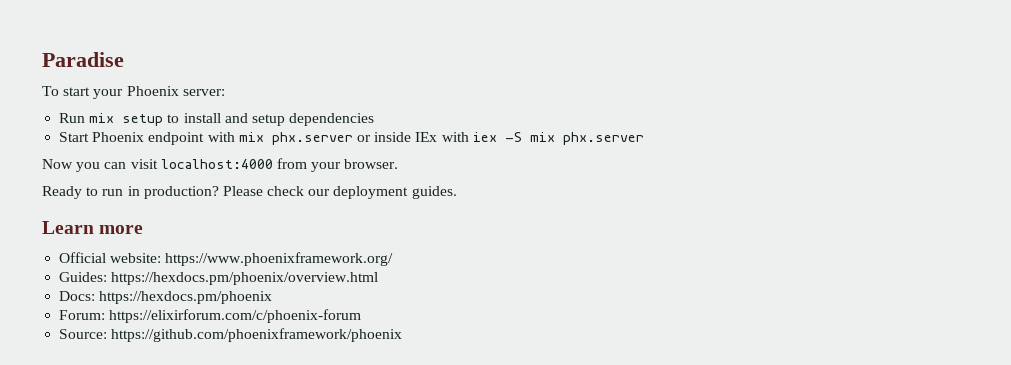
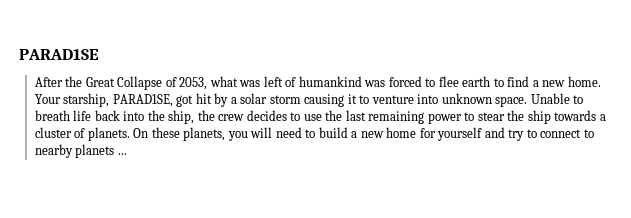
[42,52,124,67] [42,86,225,99] [59,113,375,126] [59,132,644,145] [42,158,399,172] [42,186,457,199] [42,221,144,234] [59,252,394,266] [59,272,379,285] [59,291,273,304] [59,309,362,323] [59,328,403,342] Paradise // To start your Phoenix server: // Run mix setup to install and setup dependencies // Start Phoenix endpoint with mix phx.server or inside IEx with iex -S mix phx.server // Now you can visit localhost:4000 from your browser. // Ready to run in production? Please check our deployment guides. // Learn more // Official website: https://www.phoenixframework.org/ // Guides: https://hexdocs.pm/phoenix/overview.html // Docs: https://hexdocs.pm/phoenix // Forum: https://elixirforum.com/c/phoenix-forum // Source: https://github.com/phoenixframework/phoenix -> [19,49,99,60] [34,76,601,90] [34,93,584,107] [34,110,606,124] [34,127,594,141] [34,144,127,158] PARAD1SE // After the Great Collapse of 2053, what was left of humankind was forced to flee earth to find a new home. Your starship, PARAD1SE, got hit by a solar storm causing it to venture into unknown space. Unable to breath life back into the ship, the crew decides to use the last remaining power to stear the ship towards a cluster of planets. On these planets, you will need to build a new home for yourself and try to connect to nearby planets ...

